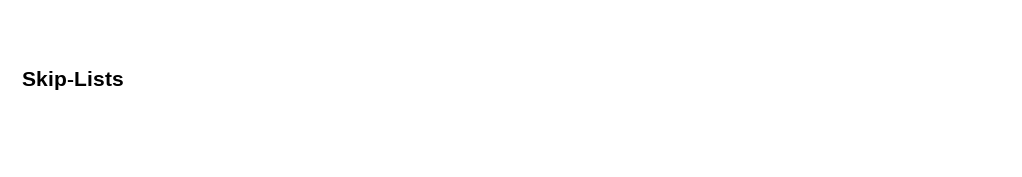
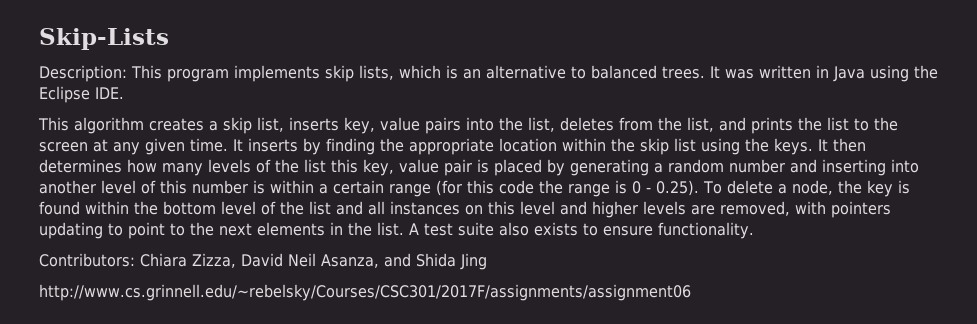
(124, 80) none -> [39,65,938,82] [39,86,124,103] [38,117,898,134] [39,138,866,155] [39,159,919,176] [39,180,910,197] [39,201,891,218] [39,222,754,239] [39,253,487,270] [39,284,691,301] // Description: This program implements skip lists, which is an alternative to balanced trees. It was written in Java using the Eclipse IDE. // This algorithm creates a skip list, inserts key, value pairs into the list, deletes from the list, and prints the list to the screen at any given time. It inserts by finding the appropriate location within the skip list using the keys. It then determines how many levels of the list this key, value pair is placed by generating a random number and inserting into another level of this number is within a certain range (for this code the range is 0 - 0.25). To delete a node, the key is found within the bottom level of the list and all instances on this level and higher levels are removed, with pointers updating to point to the next elements in the list. A test suite also exists to ensure functionality. // Contributors: Chiara Zizza, David Neil Asanza, and Shida Jing // http://www.cs.grinnell.edu/~rebelsky/Courses/CSC301/2017F/assignments/assignment06

